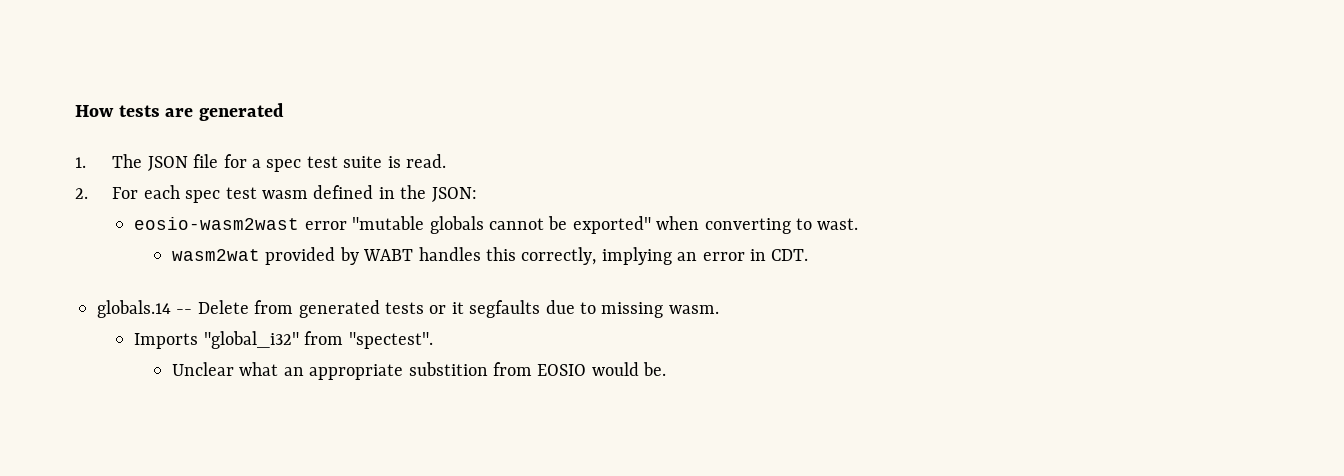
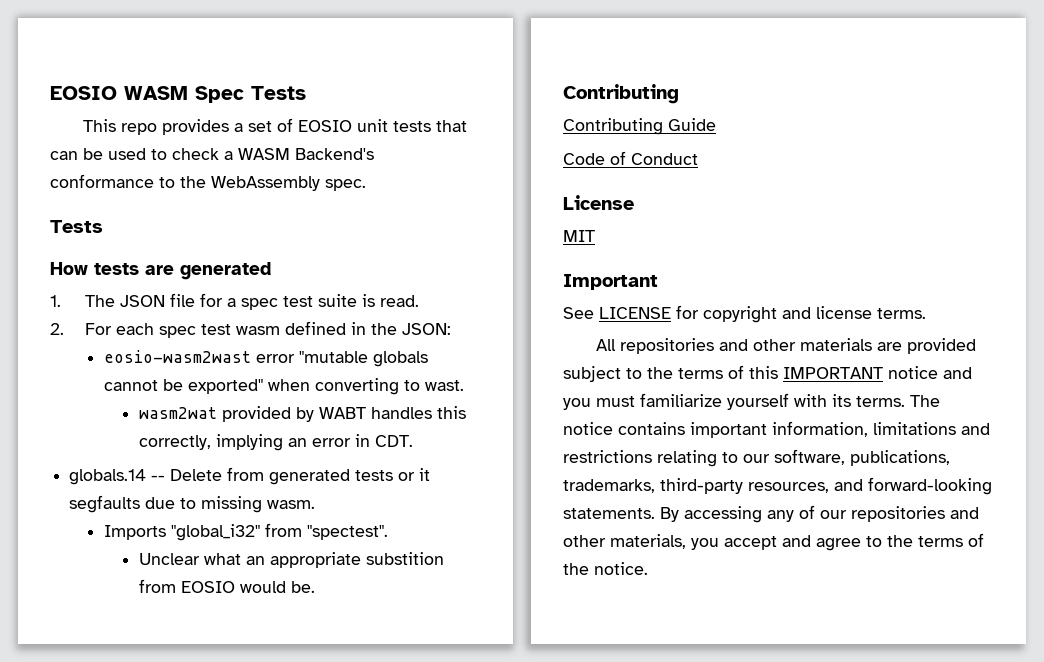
(75, 111) none -> [50,86,306,103] [82,118,467,135] [50,148,374,160] [50,174,366,191] [50,220,103,233] EOSIO WASM Spec Tests // This repo provides a set of EOSIO unit tests that can be used to check a WASM Backend's conformance to the WebAssembly spec. // Tests //
(667, 369) none -> [563,84,679,104] [563,118,716,135] [563,151,698,165] [563,195,634,210] [563,230,595,242] [563,274,658,290] [563,305,926,323] [595,338,976,354] [563,365,972,382] [563,393,940,410] [563,421,990,438] [563,449,950,467] [563,477,992,495] [563,505,979,523] [563,533,984,551] [563,562,648,575] // Contributing // Contributing Guide // Code of Conduct // License // MIT // Important // See LICENSE for copyright and license terms. // All repositories and other materials are provided subject to the terms of this IMPORTANT notice and you must familiarize yourself with its terms. The notice contains important information, limitations and restrictions relating to our software, publications, trademarks, third-party resources, and forward-looking statements. By accessing any of our repositories and other materials, you accept and agree to the terms of the notice.

